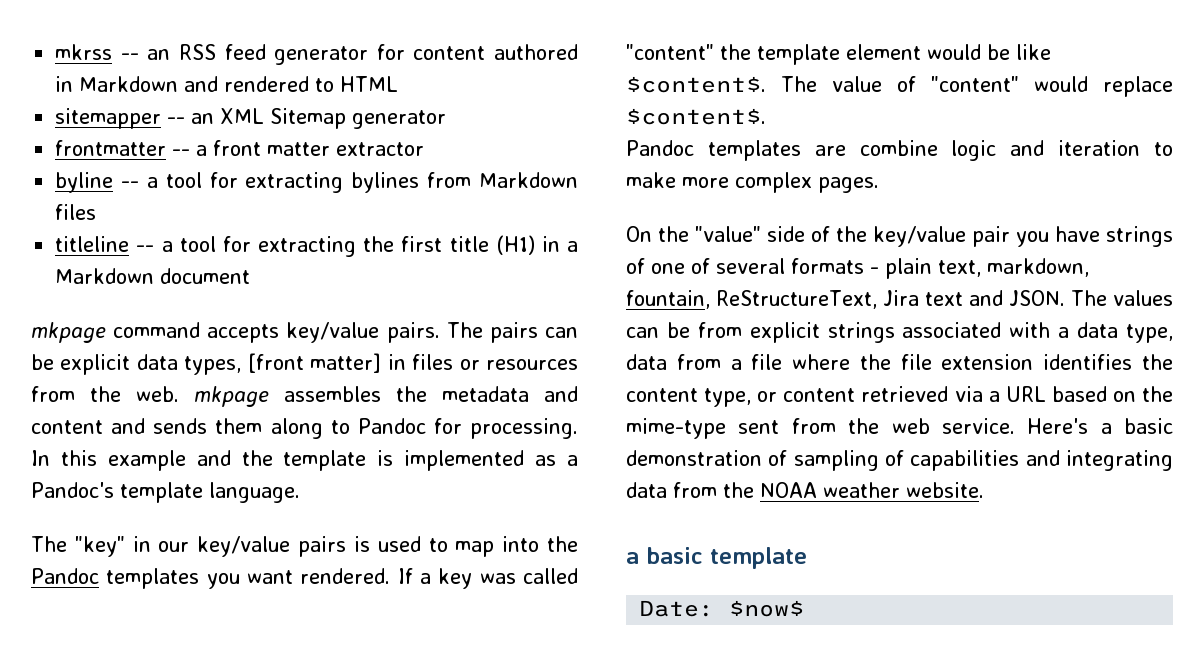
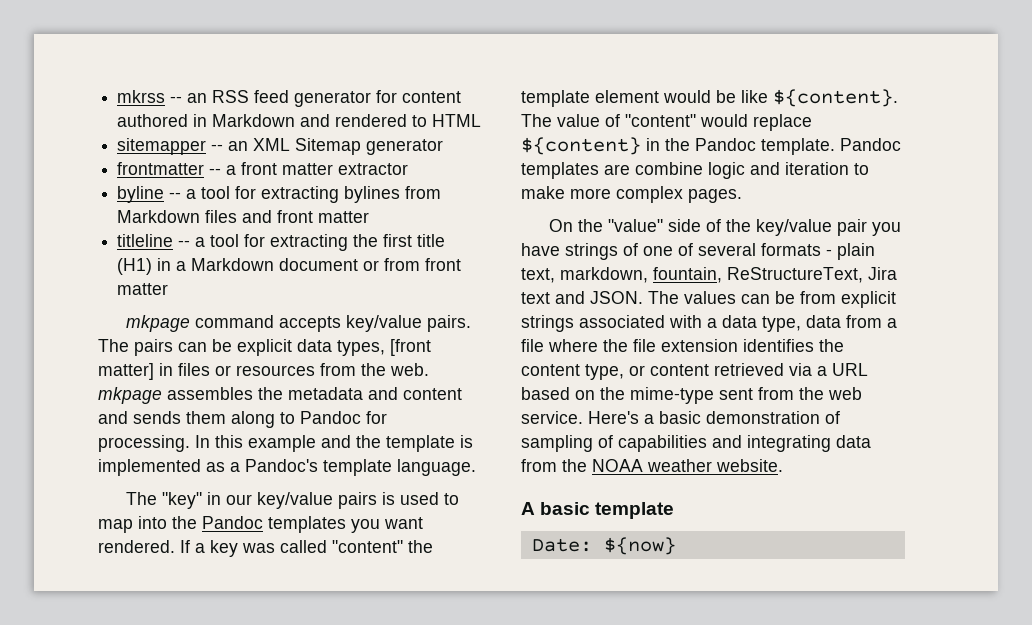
(97, 212) none -> [242,210,370,223] and front matter
(251, 276) none -> [363,258,462,271] [117,283,169,295] or from front matter
[626,76,766,93] $content$. -> [773,89,898,107] ${content}.
[626,108,766,125] $content$. // -> [521,137,835,155] ${content} in the Pandoc template.
[626,552,639,564] a -> [521,502,535,515] A
[729,600,805,617] $now$ -> [603,537,676,555] ${now}

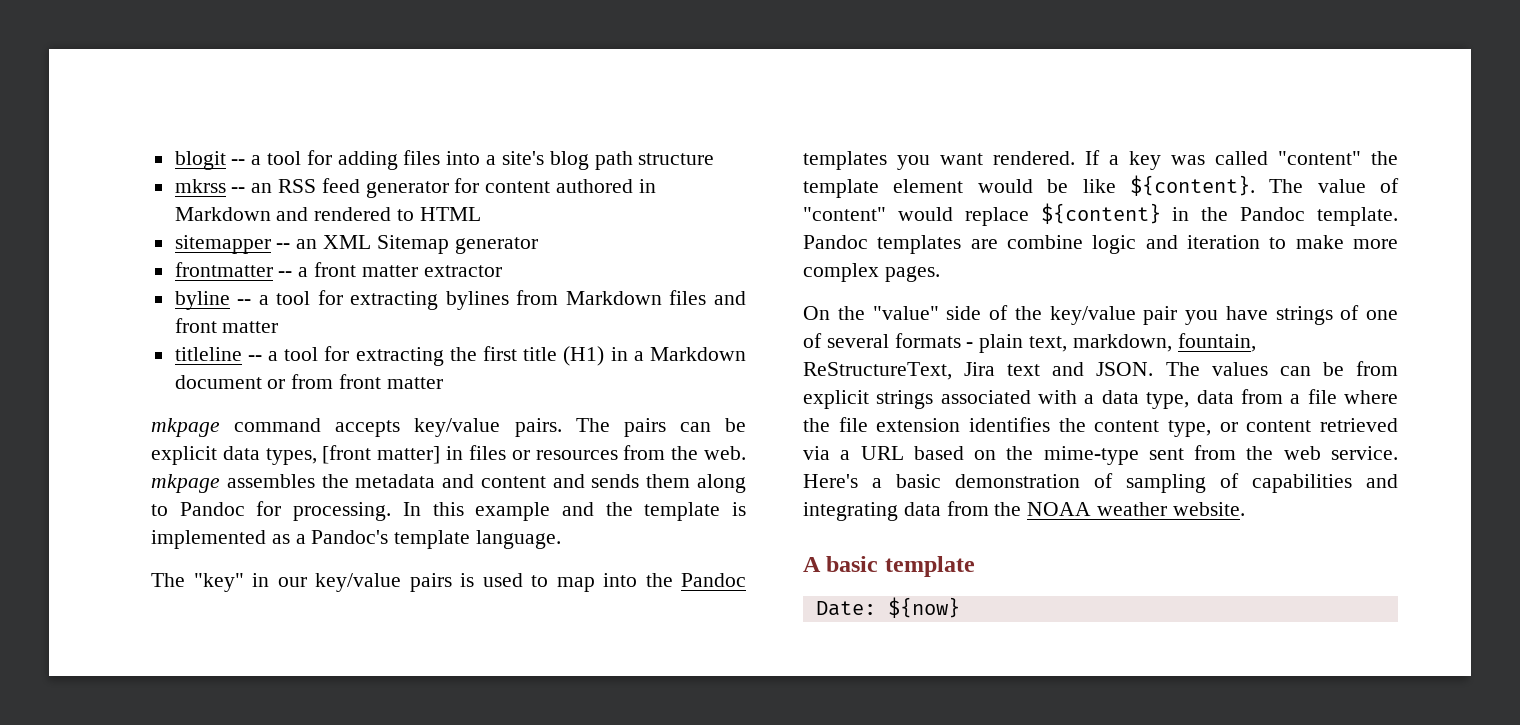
(117, 96) none -> [174,150,715,170] blogit -- a tool for adding files into a site's blog path structure //

